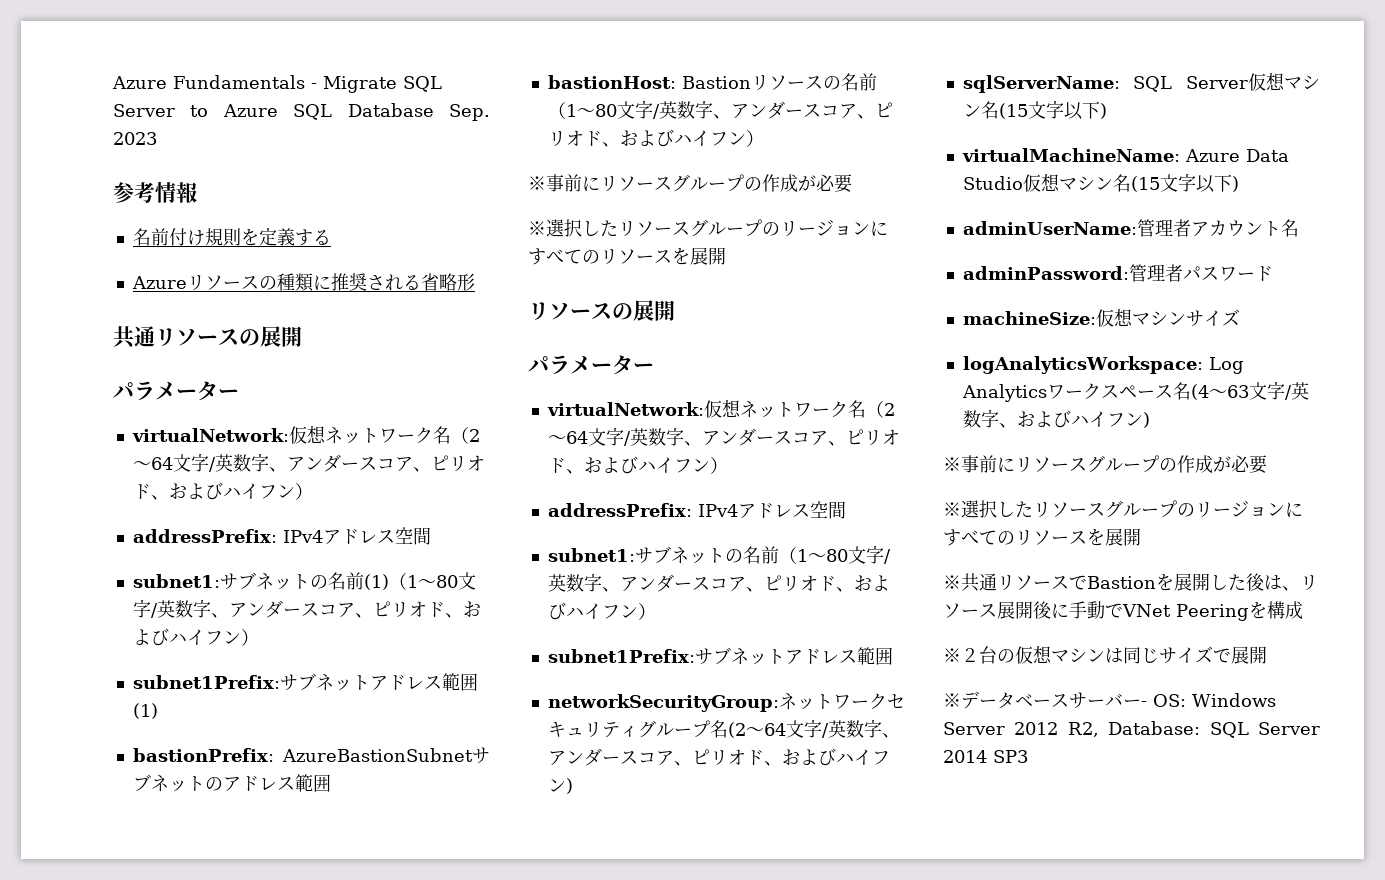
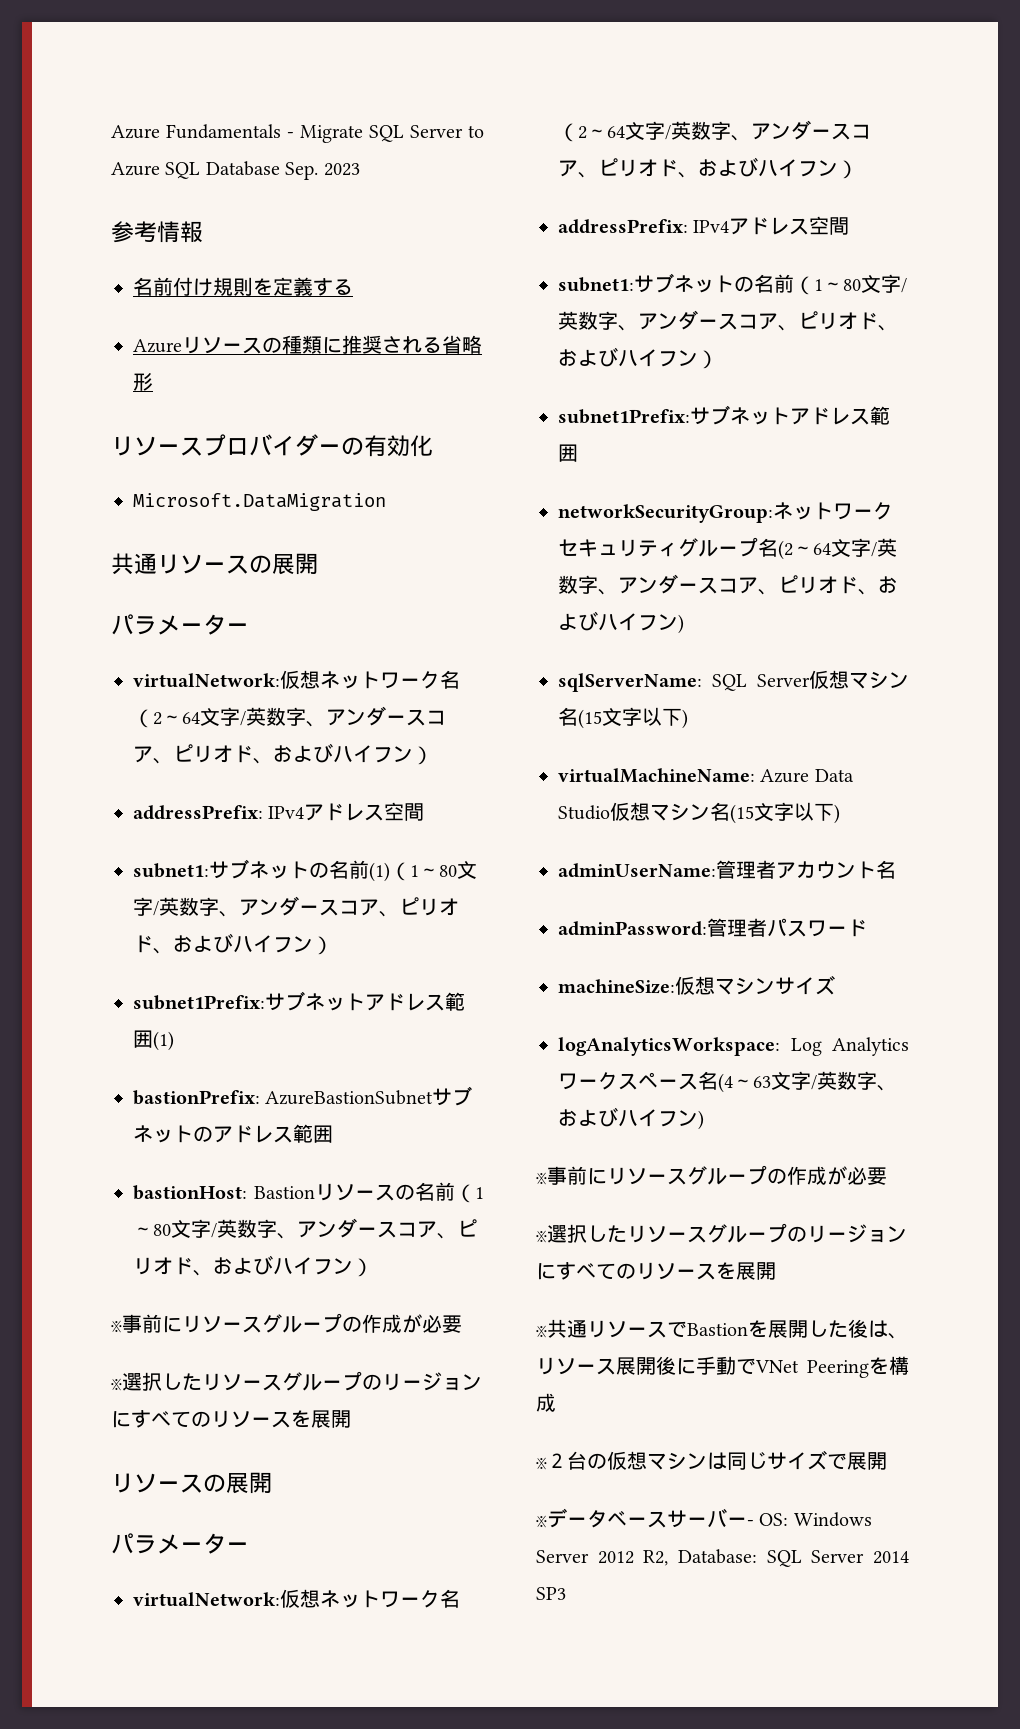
(475, 282) none -> [111,434,433,457] [133,493,386,511] // リソースプロバイダーの有効化 // Microsoft.DataMigration

